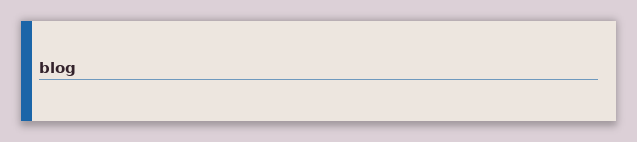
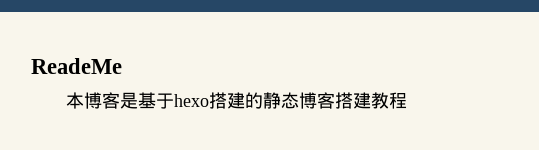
[39,62,76,76] blog -> [31,58,122,74] [66,92,408,109] ReadeMe // 本博客是基于hexo搭建的静态博客搭建教程

